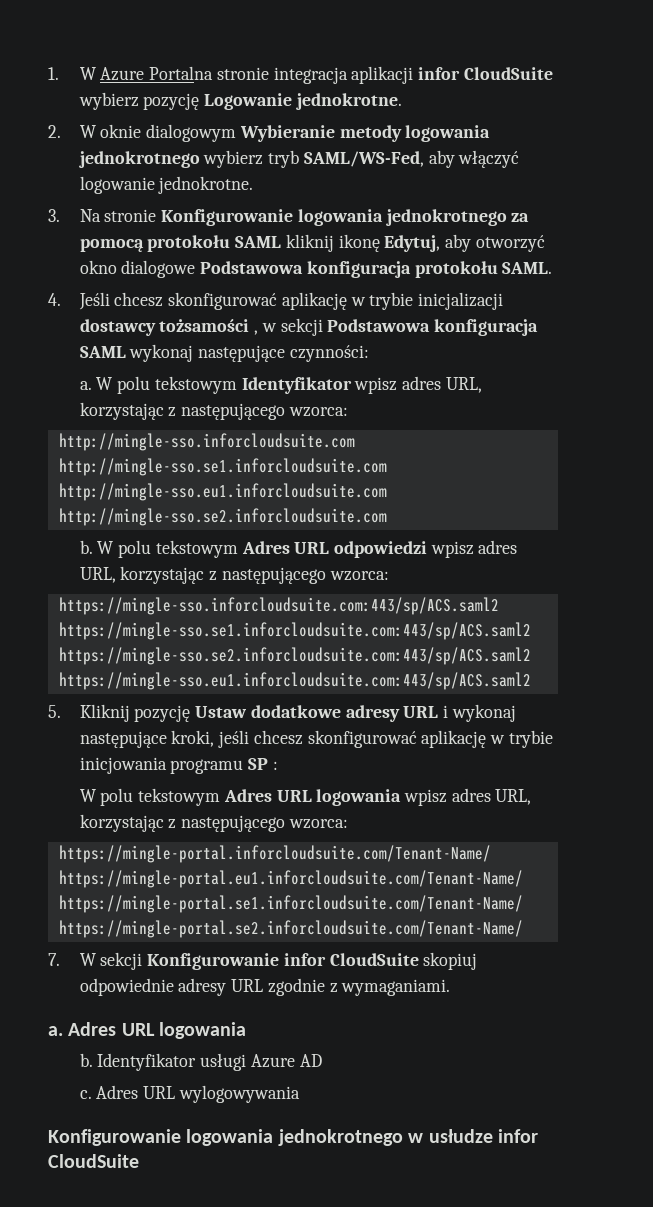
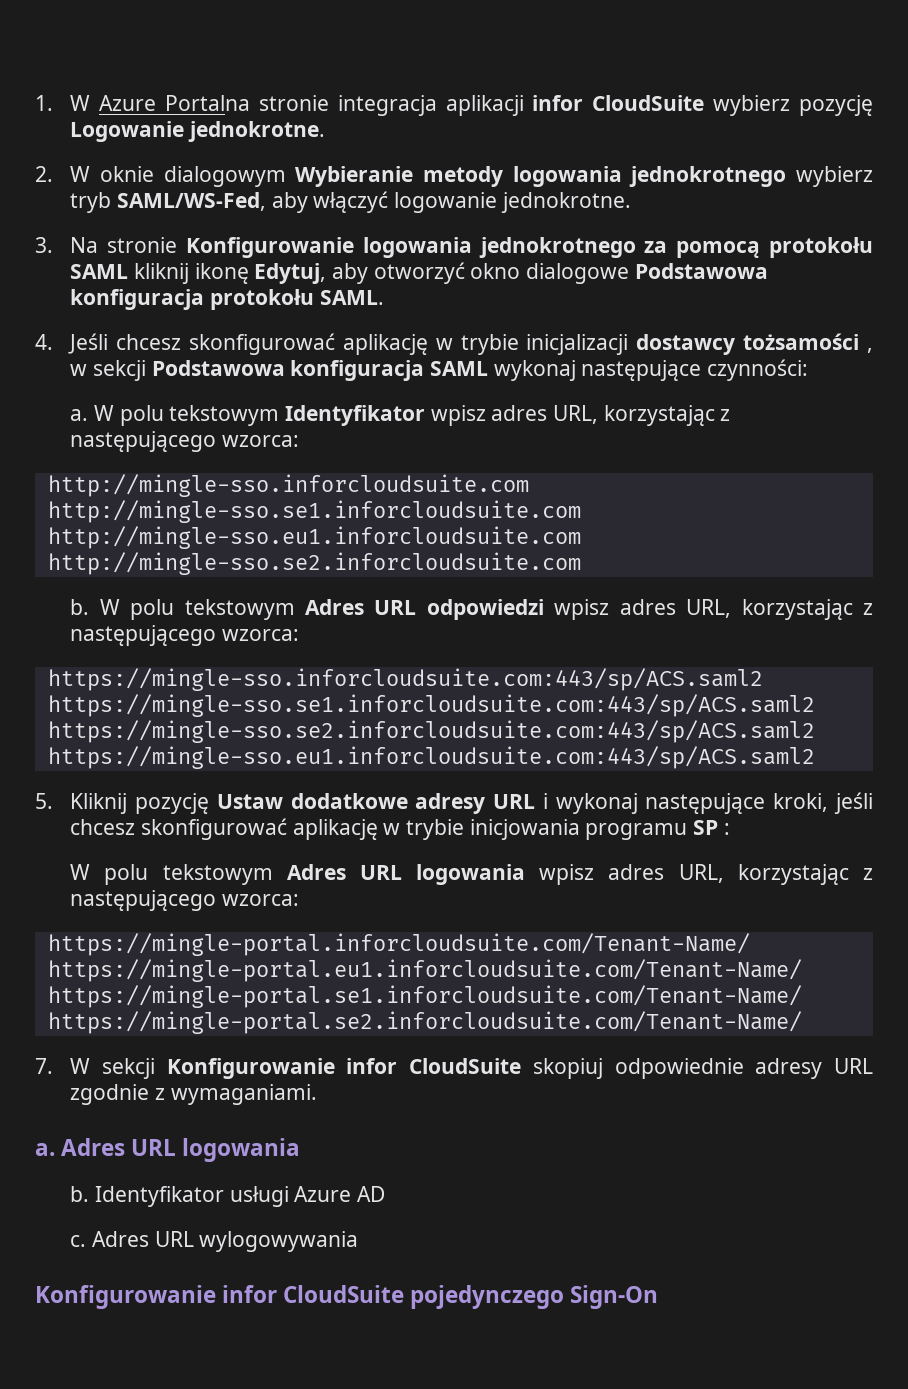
[186,1129,538,1146] [48,1154,139,1168] logowania jednokrotnego w usłudze infor CloudSuite -> [222,1285,659,1309] infor CloudSuite pojedynczego Sign-On

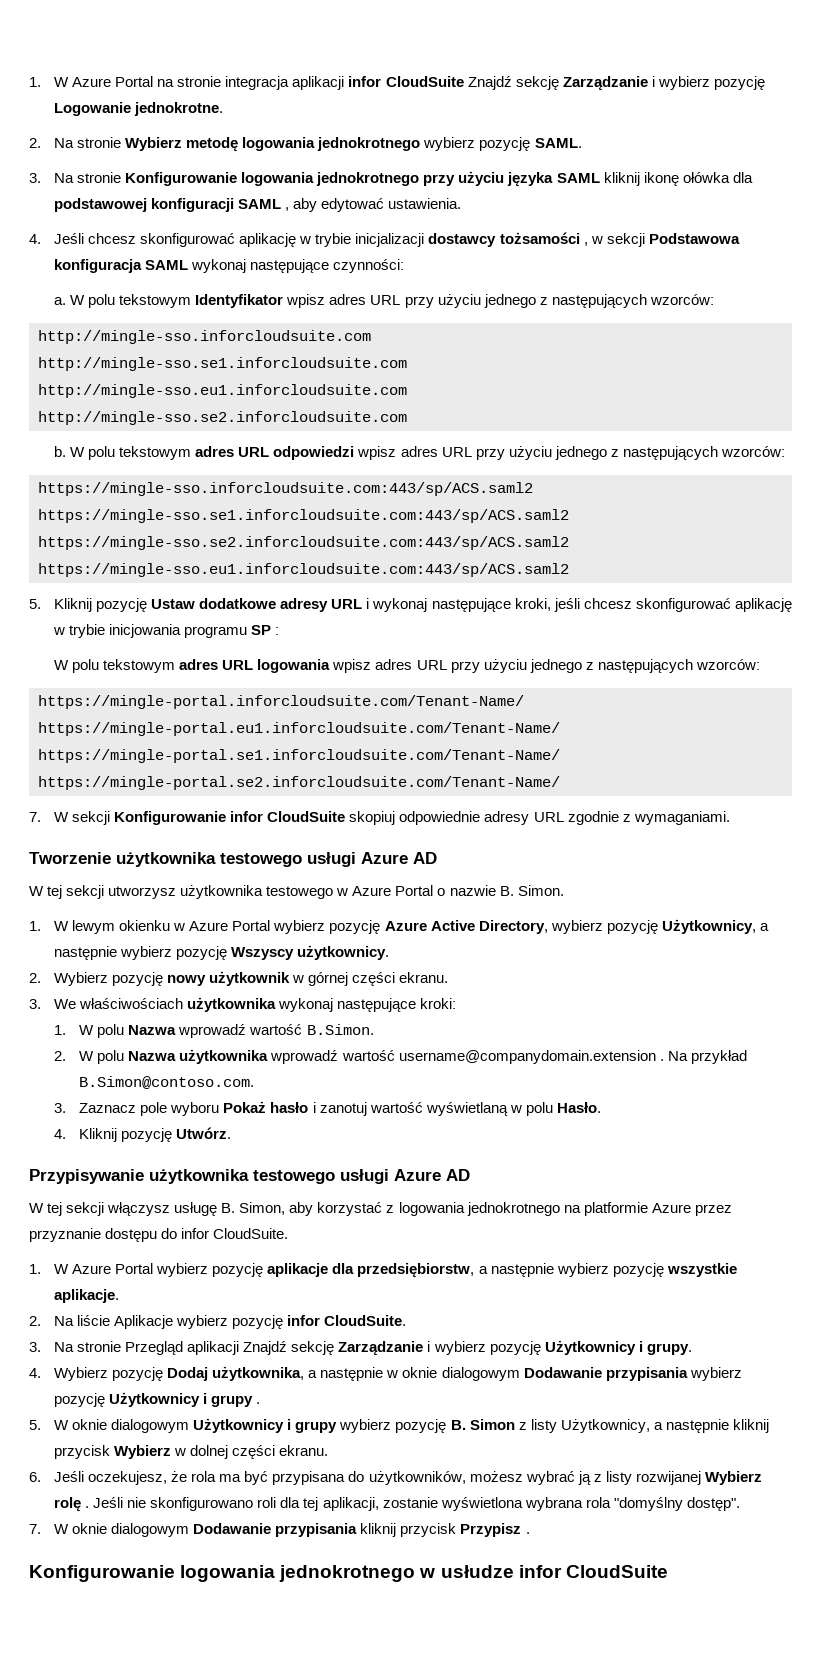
[35,95,250,111] 1. W Azure Portalna -> [29,76,175,87] 1. W Azure Portal na
(705, 103) none -> [467,76,655,91] Znajdź sekcję Zarządzanie i
[70,166,873,187] [70,191,631,213] W oknie dialogowym Wybieranie metody logowania jednokrotnego wybierz tryb SAML/WS-Fed, aby włączyć logowanie jednokrotne. -> [54,137,582,152] Na stronie Wybierz metodę logowania jednokrotnego wybierz pozycję SAML.
[644,237,873,258] [70,262,768,284] [70,289,384,310] za pomocą protokołu SAML kliknij ikonę Edytuj, aby otworzyć okno dialogowe Podstawowa konfiguracja protokołu SAML. -> [423,171,753,187] [54,198,462,212] przy użyciu języka SAML kliknij ikonę ołówka dla podstawowej konfiguracji SAML , aby edytować ustawienia.
[552,405,731,426] [70,431,299,452] URL, korzystając z następującego wzorca: -> [370,294,714,308] URL przy użyciu jednego z następujących wzorców:
[304,599,364,615] Adres -> [195,446,235,457] adres
[686,599,873,620] [70,625,299,646] URL, korzystając z następującego wzorca: -> [441,446,785,460] URL przy użyciu jednego z następujących wzorców:
[286,864,346,880] Adres -> [179,659,219,670] adres
[678,864,873,885] [70,890,299,911] URL, korzystając z następującego wzorca: -> [416,659,760,673] URL przy użyciu jednego z następujących wzorców:
[35,1138,301,1162] [70,1186,385,1207] [70,1231,359,1252] [35,1285,659,1309] a. Adres URL logowania // b. Identyfikator usługi Azure AD // c. Adres URL wylogowywania // Konfigurowanie infor CloudSuite pojedynczego Sign-On -> [29,852,437,867] [29,885,564,899] [29,919,769,934] [54,945,390,960] [29,971,449,986] [29,997,457,1012] [54,1024,374,1038] [54,1049,747,1064] [79,1076,255,1089] [54,1101,601,1116] [54,1127,232,1142] [29,1169,470,1184] [29,1202,732,1216] [29,1228,289,1242] [29,1263,737,1278] [54,1289,120,1303] [29,1315,407,1329] [29,1340,692,1356] [29,1366,742,1381] [54,1392,261,1407] [29,1418,769,1433] [54,1445,329,1459] [29,1471,762,1485] [54,1497,740,1512] [29,1523,530,1537] [29,1565,668,1582] Tworzenie użytkownika testowego usługi Azure AD // W tej sekcji utworzysz użytkownika testowego w Azure Portal o nazwie B. Simon. // 1. W lewym okienku w Azure Portal wybierz pozycję Azure Active Directory, wybierz pozycję Użytkownicy, a następnie wybierz pozycję Wszyscy użytkownicy. // 2. Wybierz pozycję nowy użytkownik w górnej części ekranu. // 3. We właściwościach użytkownika wykonaj następujące kroki: // 1. W polu Nazwa wprowadź wartość B.Simon. // 2. W polu Nazwa użytkownika wprowadź wartość username@companydomain.extension . Na przykład B.Simon@contoso.com. // 3. Zaznacz pole wyboru Pokaż hasło i zanotuj wartość wyświetlaną w polu Hasło. // 4. Kliknij pozycję Utwórz. // Przypisywanie użytkownika testowego usługi Azure AD // W tej sekcji włączysz usługę B. Simon, aby korzystać z logowania jednokrotnego na platformie Azure przez przyznanie dostępu do infor CloudSuite. // 1. W Azure Portal wybierz pozycję aplikacje dla przedsiębiorstw, a następnie wybierz pozycję wszystkie aplikacje. // 2. Na liście Aplikacje wybierz pozycję infor CloudSuite. // 3. Na stronie Przegląd aplikacji Znajdź sekcję Zarządzanie i wybierz pozycję Użytkownicy i grupy. // 4. Wybierz pozycję Dodaj użytkownika, a następnie w oknie dialogowym Dodawanie przypisania wybierz pozycję Użytkownicy i grupy . // 5. W oknie dialogowym Użytkownicy i grupy wybierz pozycję B. Simon z listy Użytkownicy, a następnie kliknij przycisk Wybierz w dolnej części ekranu. // 6. Jeśli oczekujesz, że rola ma być przypisana do użytkowników, możesz wybrać ją z listy rozwijanej Wybierz rolę . Jeśli nie skonfigurowano roli dla tej aplikacji, zostanie wyświetlona wybrana rola "domyślny dostęp". // 7. W oknie dialogowym Dodawanie przypisania kliknij przycisk Przypisz . // Konfigurowanie logowania jednokrotnego w usłudze infor CloudSuite

